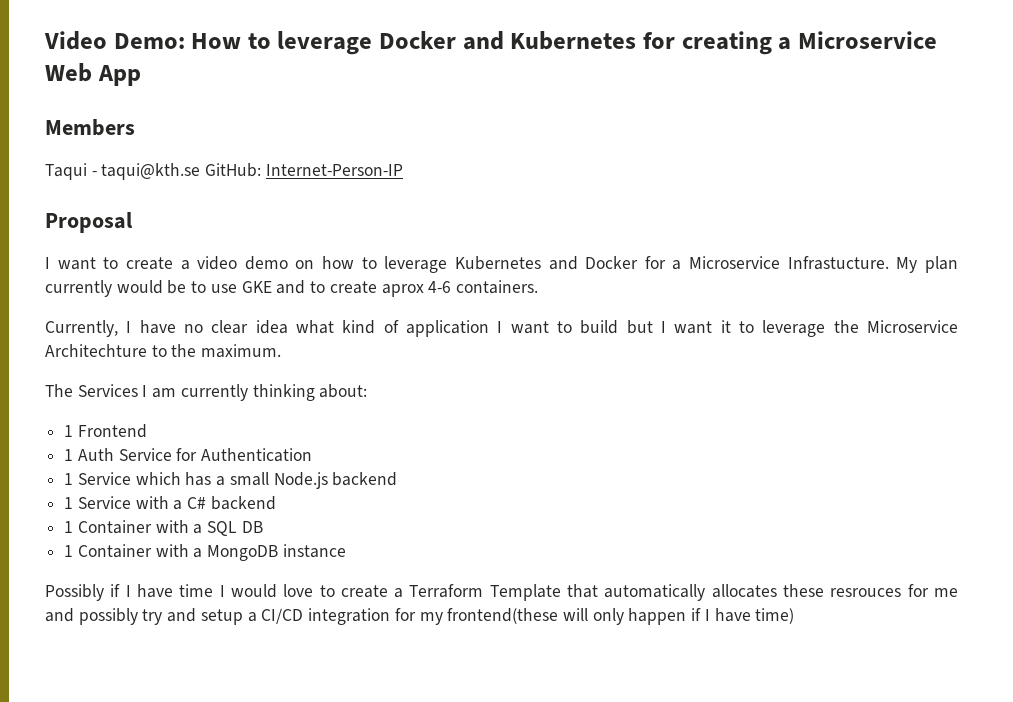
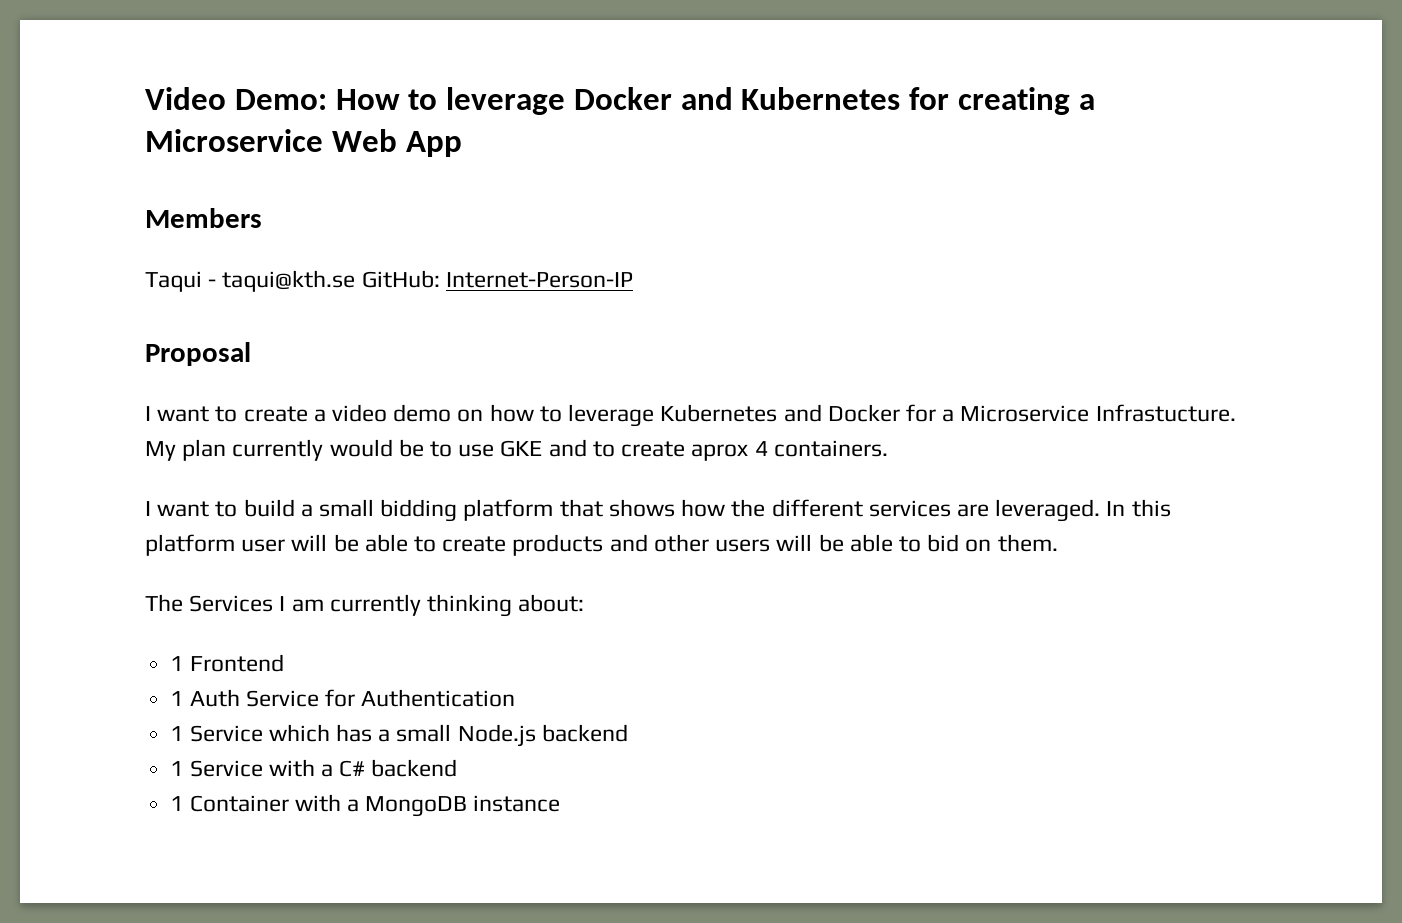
[428,281,452,293] 4-6 -> [754,441,768,456] 4
[45,320,959,337] [45,344,282,358] Currently, I have no clear idea what kind of application I want to build but I want it to leverage the Microservice Architechture to the maximum. -> [145,499,1171,522] [145,534,1058,556] I want to build a small bidding platform that shows how the different services are leveraged. In this platform user will be able to create products and other users will be able to bid on them.
[64,520,263,536] // 1 Container with a SQL DB -> (458, 768) none
[45,584,958,601] [45,608,795,625] // Possibly if I have time I would love to create a Terraform Template that automatically allocates these resrouces for me and possibly try and setup a CI/CD integration for my frontend(these will only happen if I have time) -> (561, 803) none

